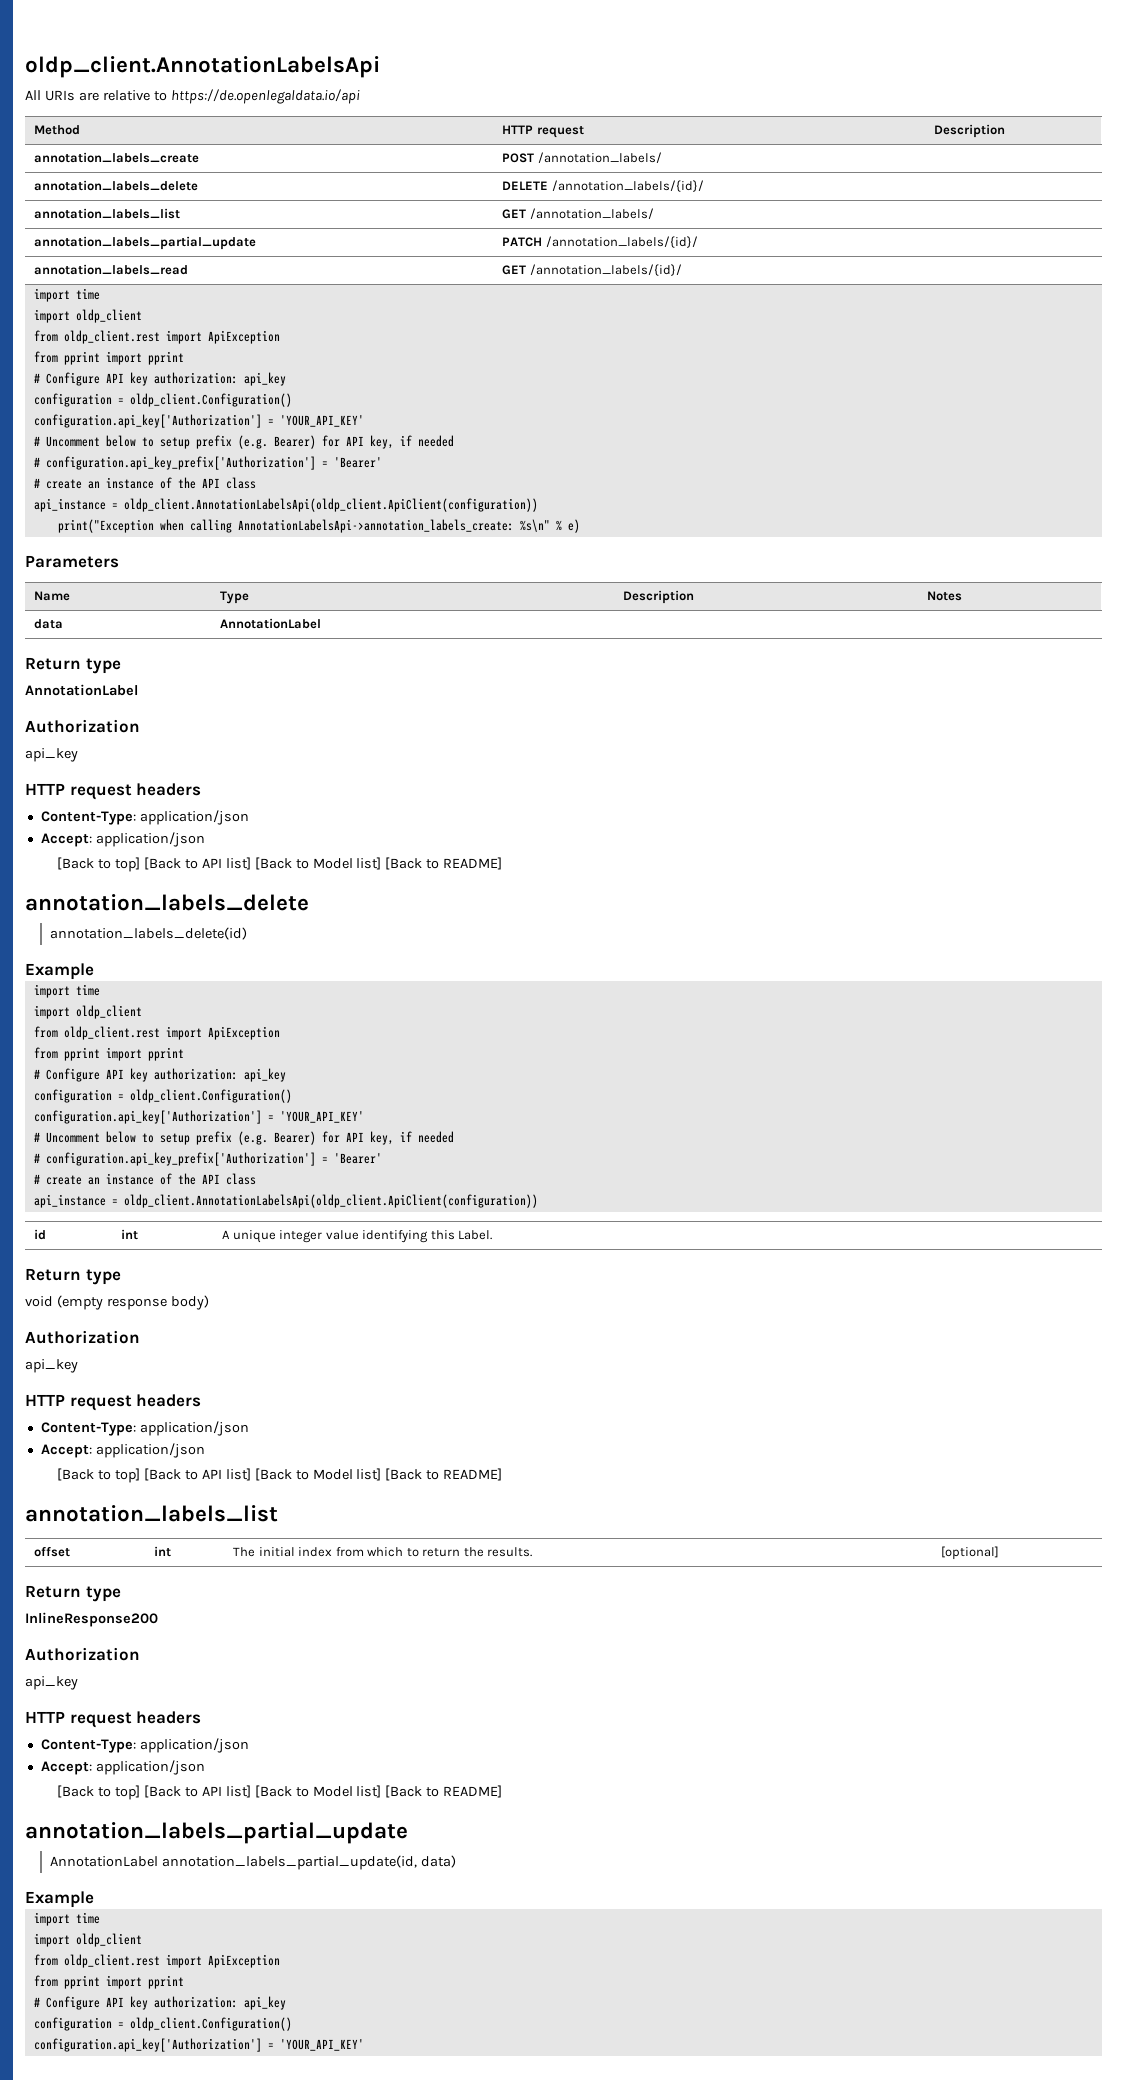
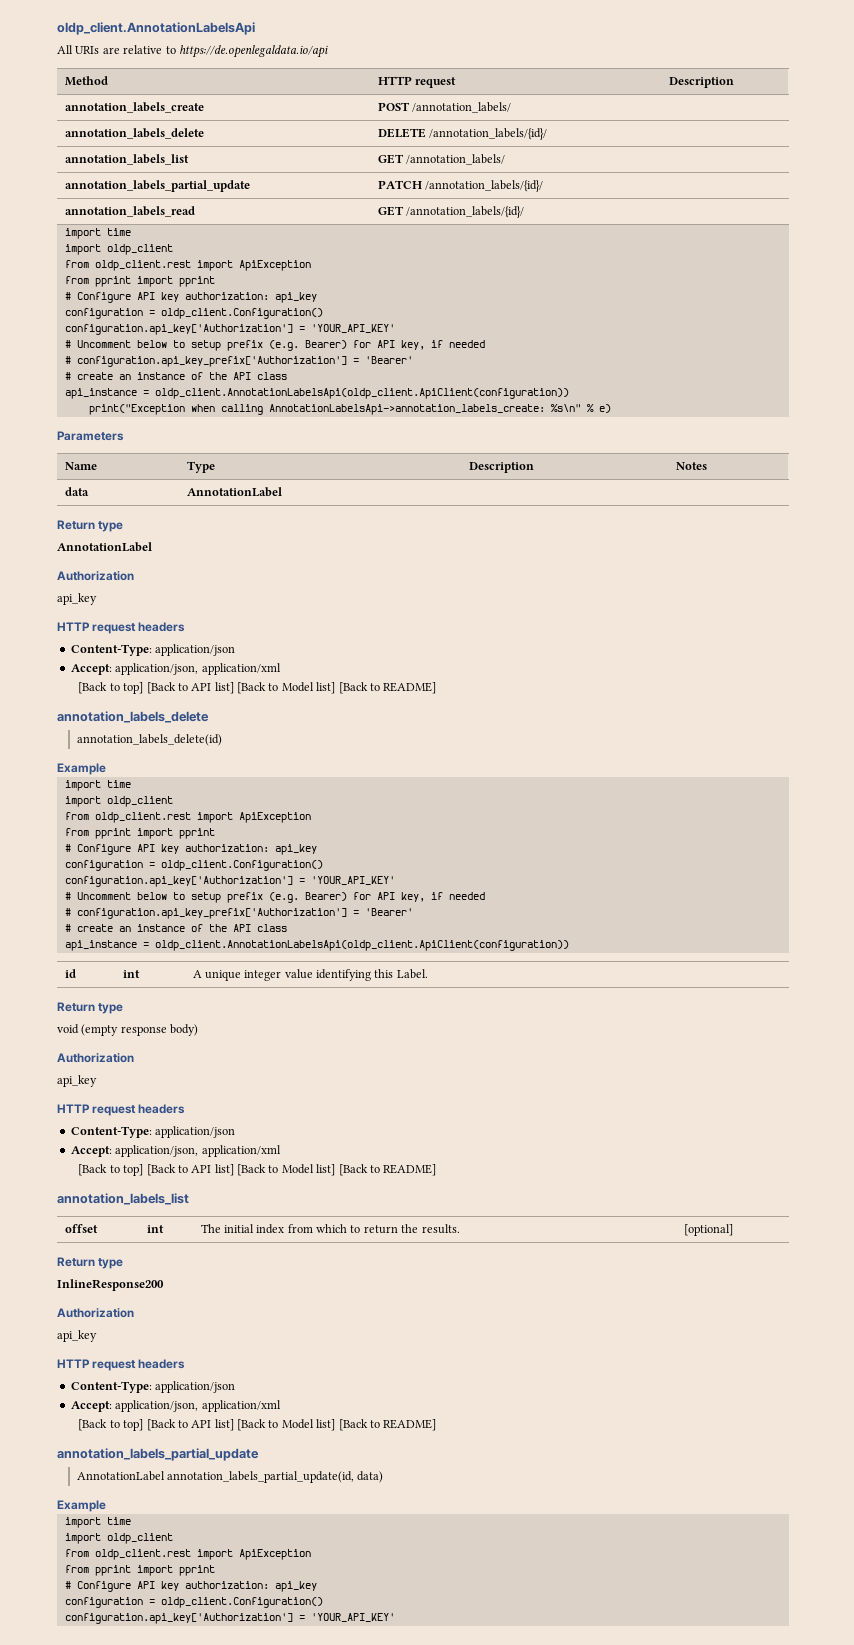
[95,832,205,847] application/json -> [115,663,281,675] application/json, application/xml
[95,1443,205,1458] application/json -> [115,1145,281,1157] application/json, application/xml
[95,1760,205,1775] application/json -> [115,1400,281,1412] application/json, application/xml

